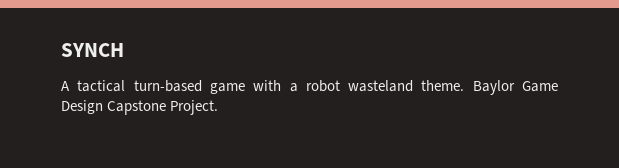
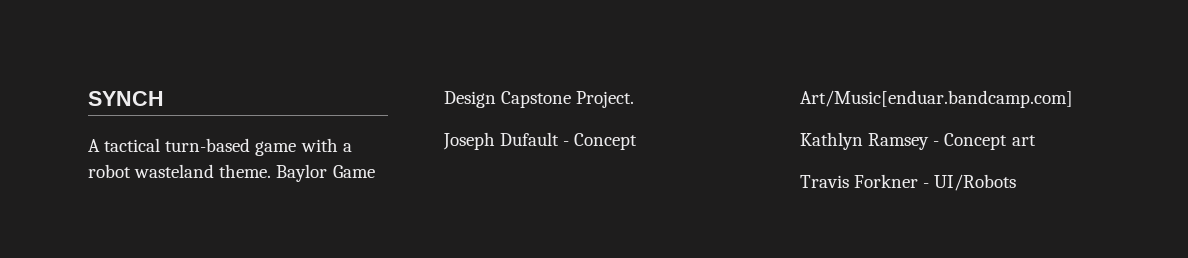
(219, 107) none -> [443,132,638,150] [800,90,1073,108] [800,132,1036,150] [800,174,1017,191] // Joseph Dufault - Concept Art/Music[enduar.bandcamp.com] // Kathlyn Ramsey - Concept art // Travis Forkner - UI/Robots

